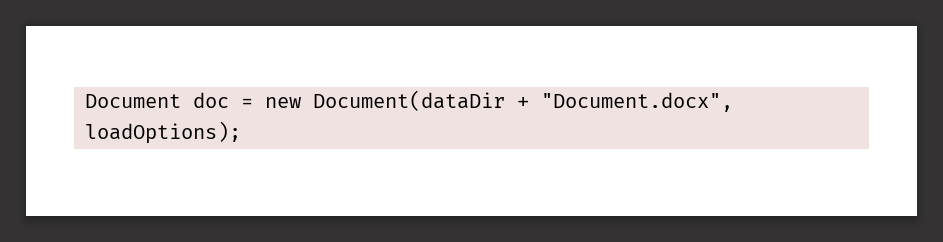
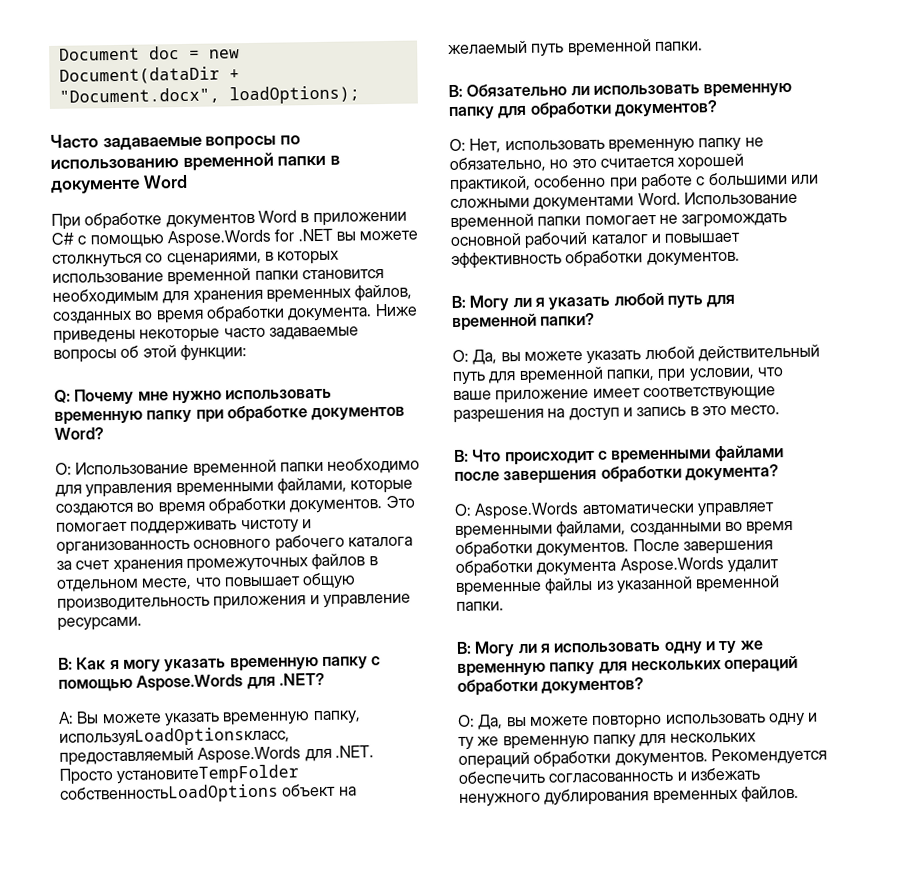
(242, 132) none -> [50,134,301,151] [50,152,340,171] [51,174,188,194] [51,210,407,230] [51,228,419,248] [52,250,340,268] [52,267,384,286] [52,284,413,305] [52,303,418,324] [53,326,359,344] [53,344,247,363] [54,388,333,405] [54,405,406,425] [54,427,104,440] [55,457,421,477] [55,477,414,498] [55,495,415,516] [56,519,312,535] [56,534,413,555] [56,553,378,574] [56,572,357,592] [57,593,411,612] [57,616,142,631] [58,656,382,672] [58,672,325,692] [58,710,361,727] [59,726,290,747] [59,745,374,766] [59,764,300,785] [60,783,357,804] [448,39,703,57] [448,82,793,98] [448,100,718,120] [449,137,764,153] [449,153,745,173] [450,172,819,194] [450,190,798,211] [450,213,788,232] [450,231,742,249] [451,250,740,270] [451,292,736,311] [452,312,596,332] [452,344,820,365] [452,366,784,386] [453,386,776,404] [453,405,781,424] [454,445,784,466] [454,464,779,485] [454,502,775,520] [455,520,794,539] [455,538,773,558] [455,557,779,577] [456,575,781,596] [456,601,504,611] [456,640,764,657] [457,655,799,677] [457,677,645,696] [457,712,819,730] [458,732,756,750] [458,747,827,769] [458,767,760,784] [459,785,799,807] // Часто задаваемые вопросы по использованию временной папки в документе Word // При обработке документов Word в приложении C# с помощью Aspose.Words for .NET вы можете столкнуться со сценариями, в которых использование временной папки становится необходимым для хранения временных файлов, созданных во время обработки документа. Ниже приведены некоторые часто задаваемые вопросы об этой функции: // Q: Почему мне нужно использовать временную папку при обработке документов Word? // О: Использование временной папки необходимо для управления временными файлами, которые создаются во время обработки документов. Это помогает поддерживать чистоту и организованность основного рабочего каталога за счет хранения промежуточных файлов в отдельном месте, что повышает общую производительность приложения и управление ресурсами. // В: Как я могу указать временную папку с помощью Aspose.Words для .NET? // A: Вы можете указать временную папку, используяLoadOptionsкласс, предоставляемый Aspose.Words для .NET. Просто установитеTempFolder собственностьLoadOptions объект на желаемый путь временной папки. // В: Обязательно ли использовать временную папку для обработки документов? // О: Нет, использовать временную папку не обязательно, но это считается хорошей практикой, особенно при работе с большими или сложными документами Word. Использование временной папки помогает не загромождать основной рабочий каталог и повышает эффективность обработки документов. // В: Могу ли я указать любой путь для временной папки? // О: Да, вы можете указать любой действительный путь для временной папки, при условии, что ваше приложение имеет соответствующие разрешения на доступ и запись в это место. // В: Что происходит с временными файлами после завершения обработки документа? // О: Aspose.Words автоматически управляет временными файлами, созданными во время обработки документов. После завершения обработки документа Aspose.Words удалит временные файлы из указанной временной папки. // В: Могу ли я использовать одну и ту же временную папку для нескольких операций обработки документов? // О: Да, вы можете повторно использовать одну и ту же временную папку для нескольких операций обработки документов. Рекомендуется обеспечить согласованность и избежать ненужного дублирования временных файлов.

